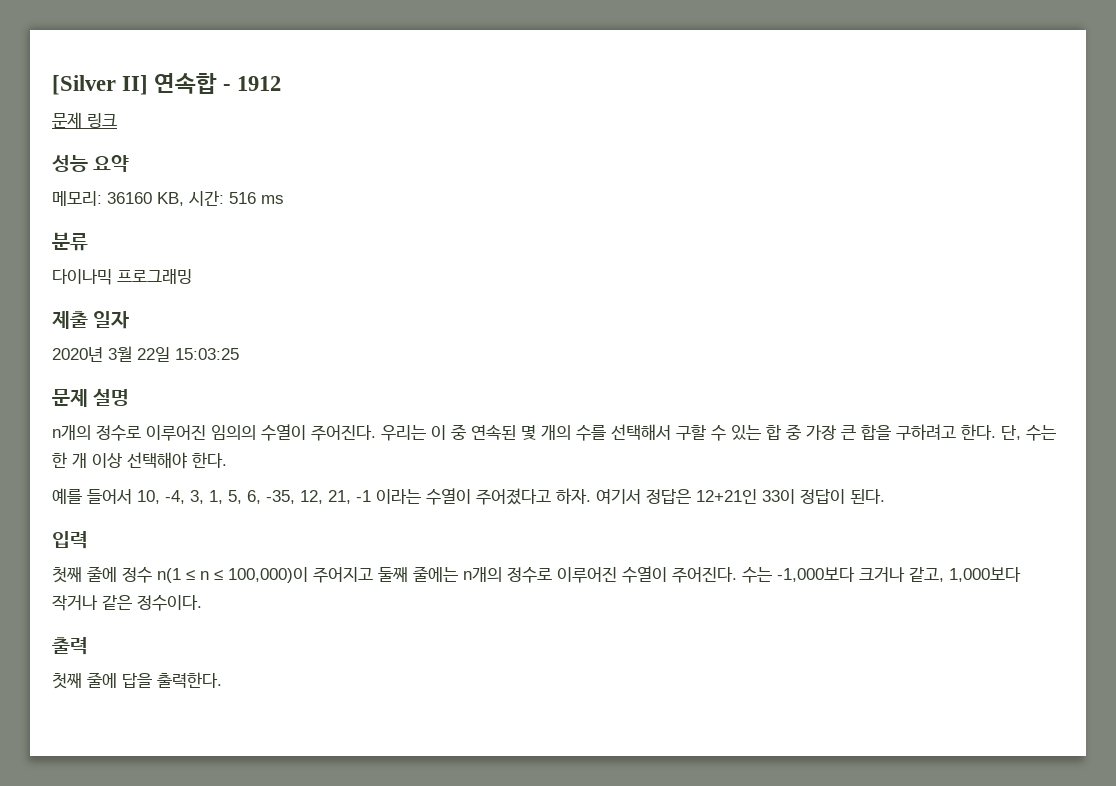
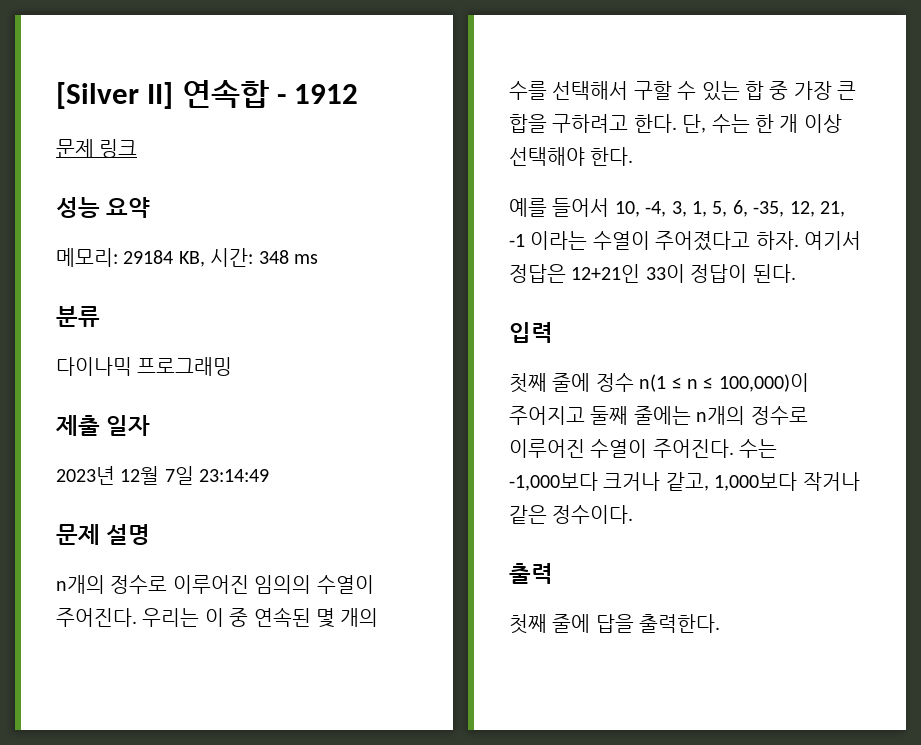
[107,192,152,204] 36160 -> [123,250,174,264] 29184
[229,192,256,204] 516 -> [258,250,289,264] 348
[52,346,239,362] 2020년 3월 22일 15:03:25 -> [56,466,270,485] 2023년 12월 7일 23:14:49

